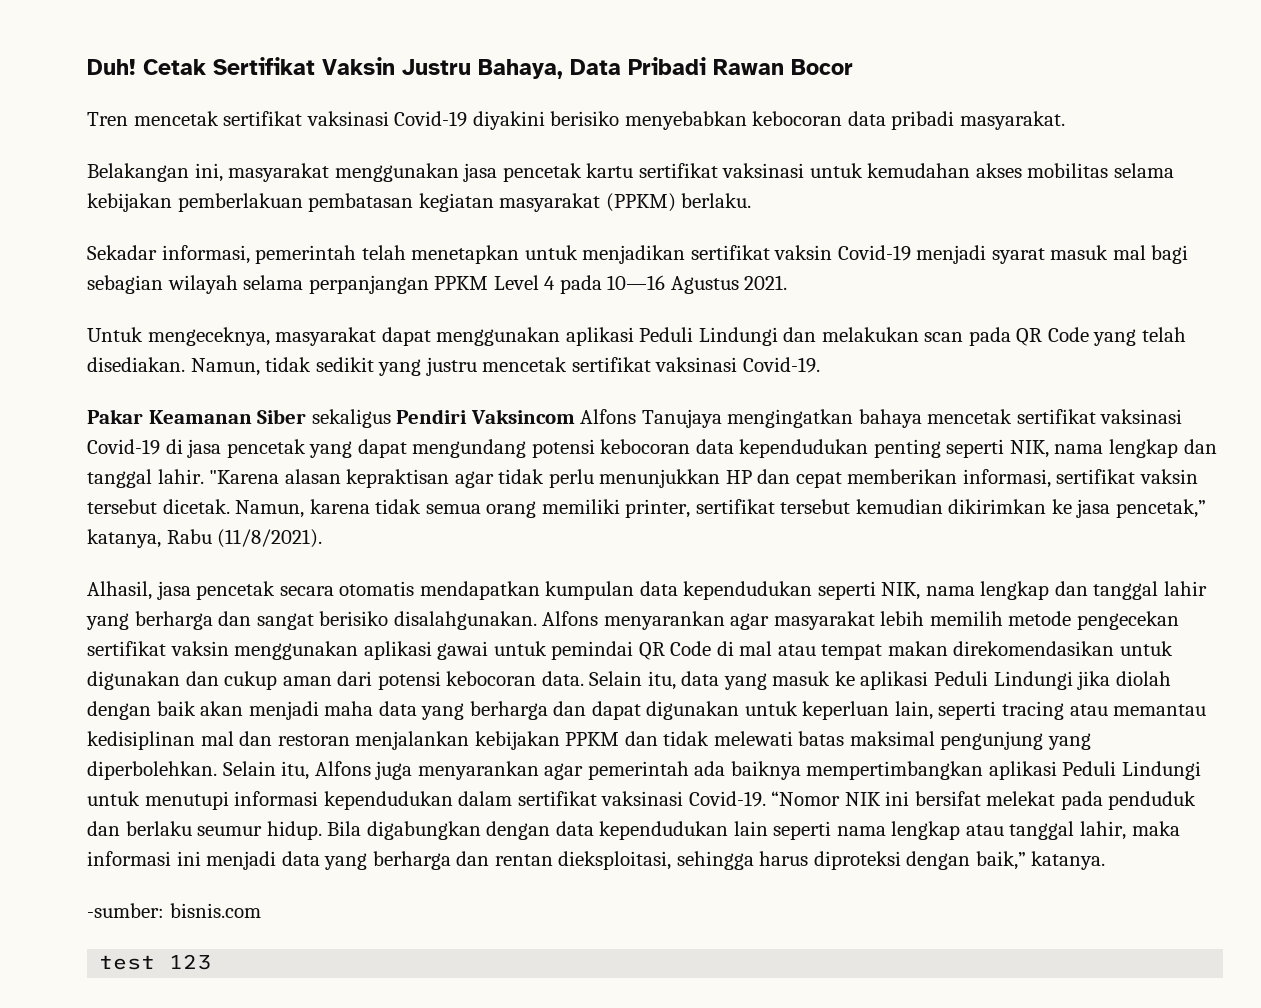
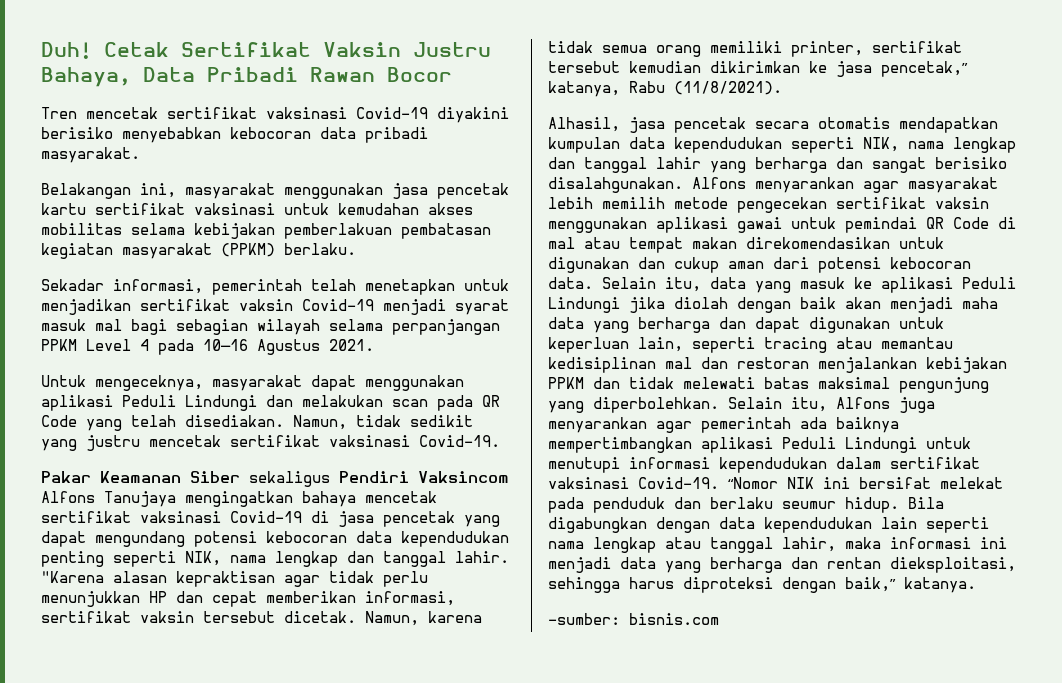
[99,954,212,970] // test 123 -> (719, 619) none

